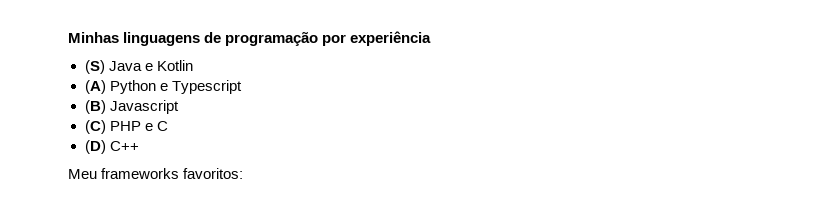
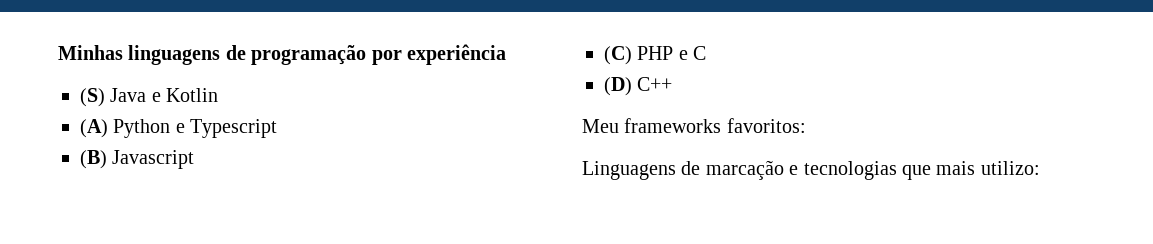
(244, 173) none -> [582,160,1040,180] // Linguagens de marcação e tecnologias que mais utilizo:

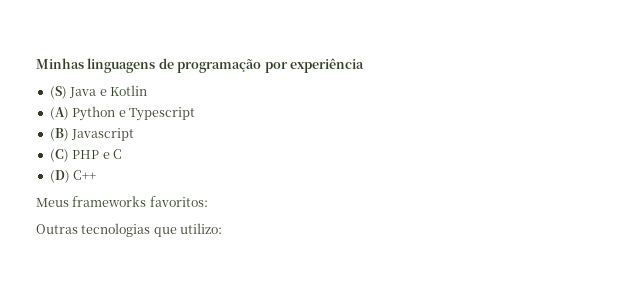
[582,119,619,133] Meu -> [36,198,69,207] Meus
[582,160,799,180] Linguagens de marcação e -> [36,224,78,234] Outras
[936,161,976,175] mais -> (177, 232) none

